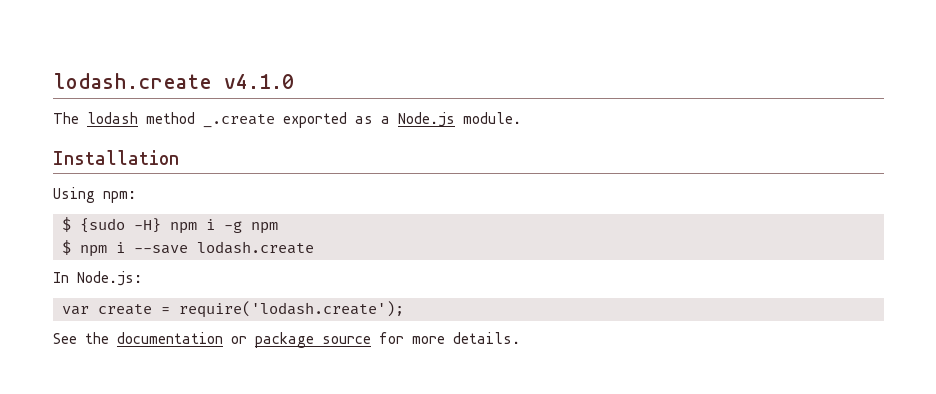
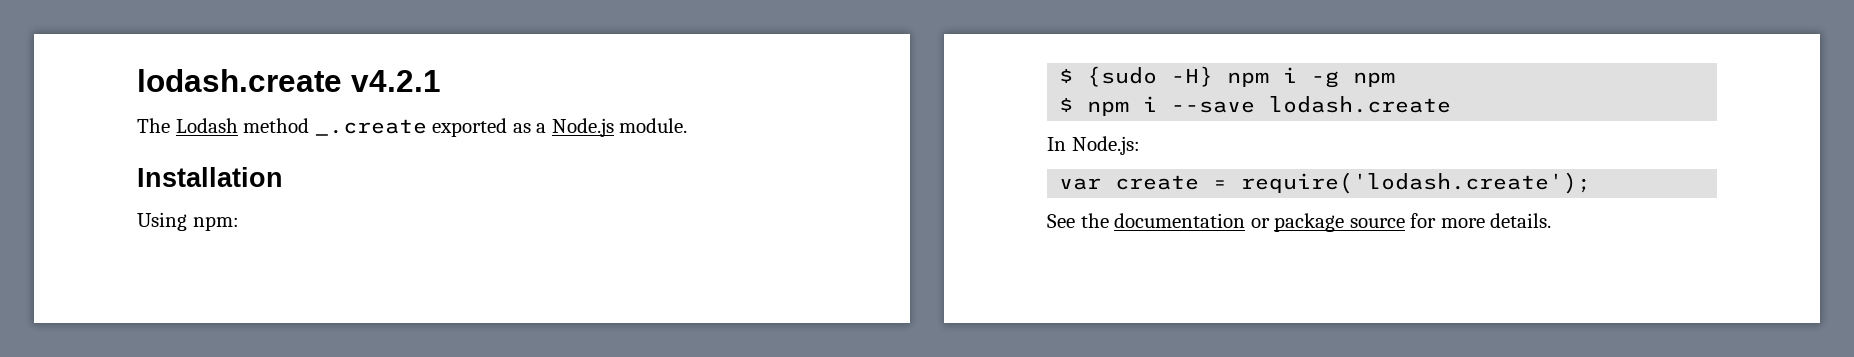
[53,73,294,89] lodash.create v4.1.0 -> [137,69,441,92] lodash.create v4.2.1
[87,112,138,124] lodash -> [175,118,238,133] Lodash

